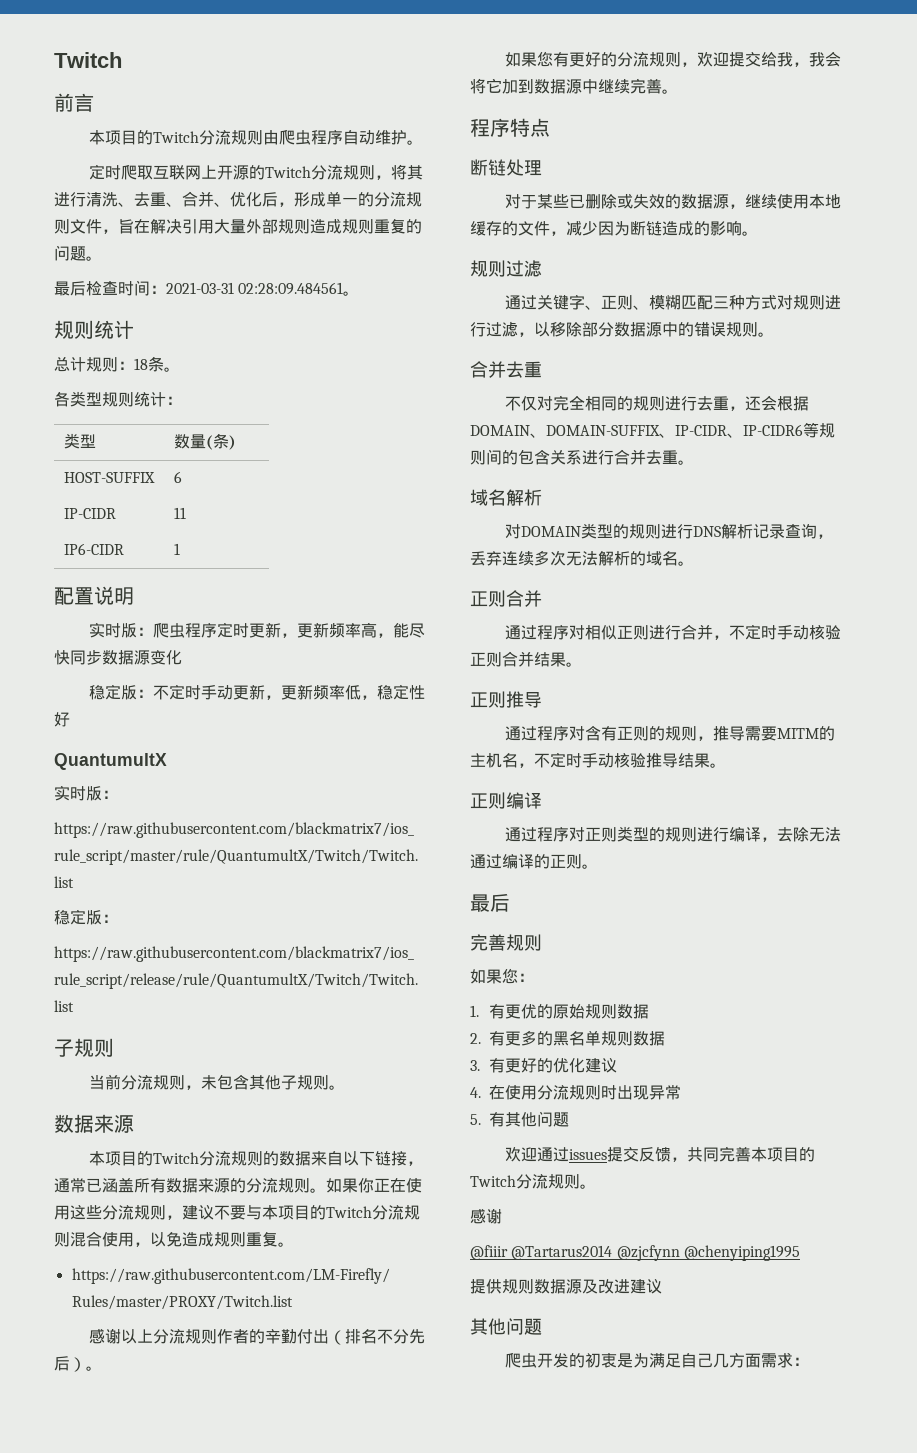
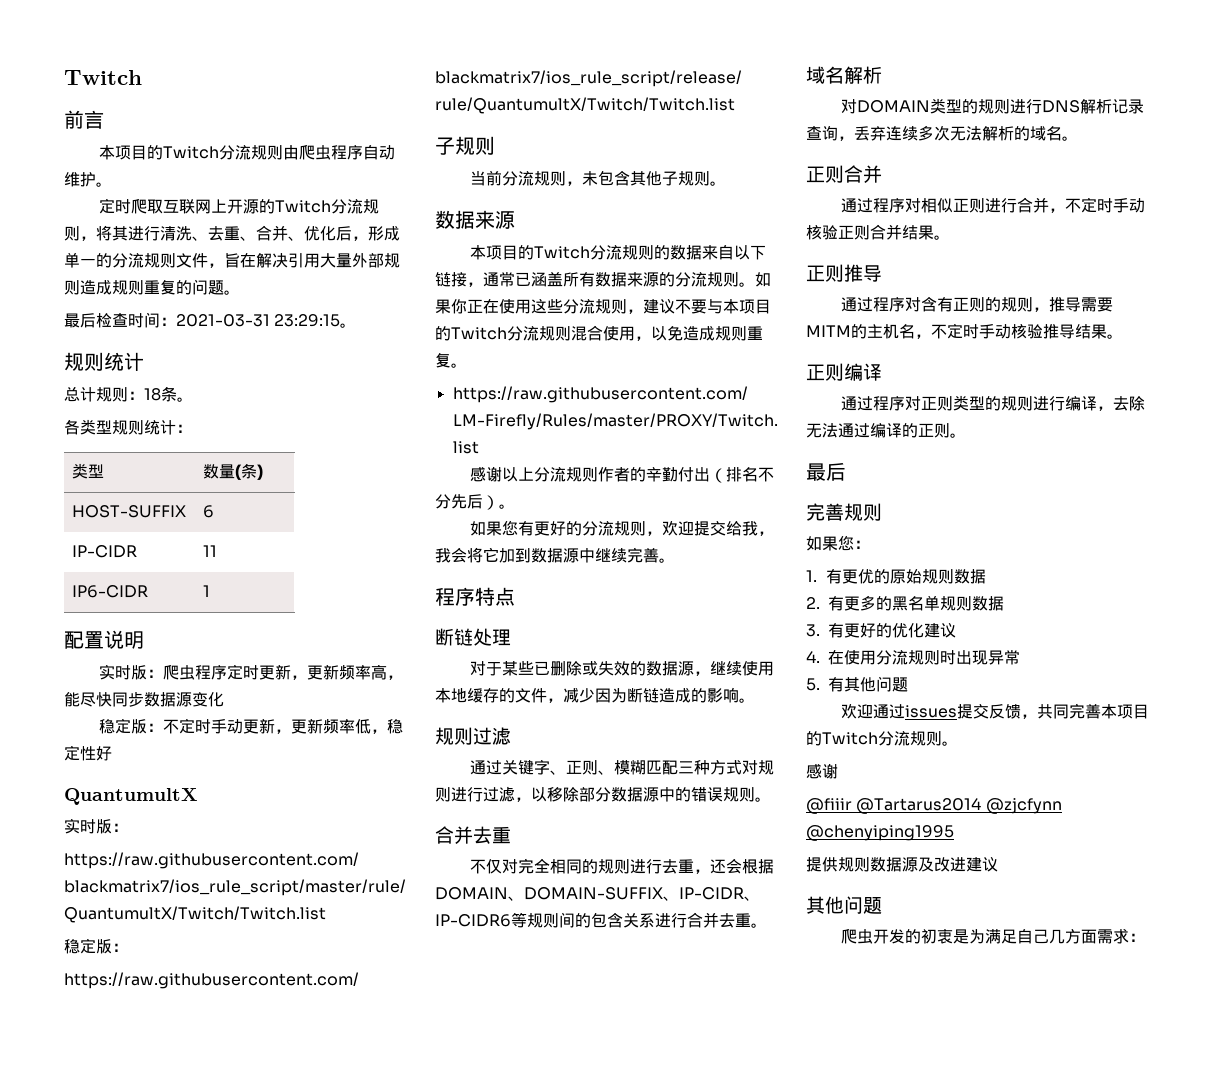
[238,282,344,295] 02:28:09.484561 -> [274,314,341,327] 23:29:15

